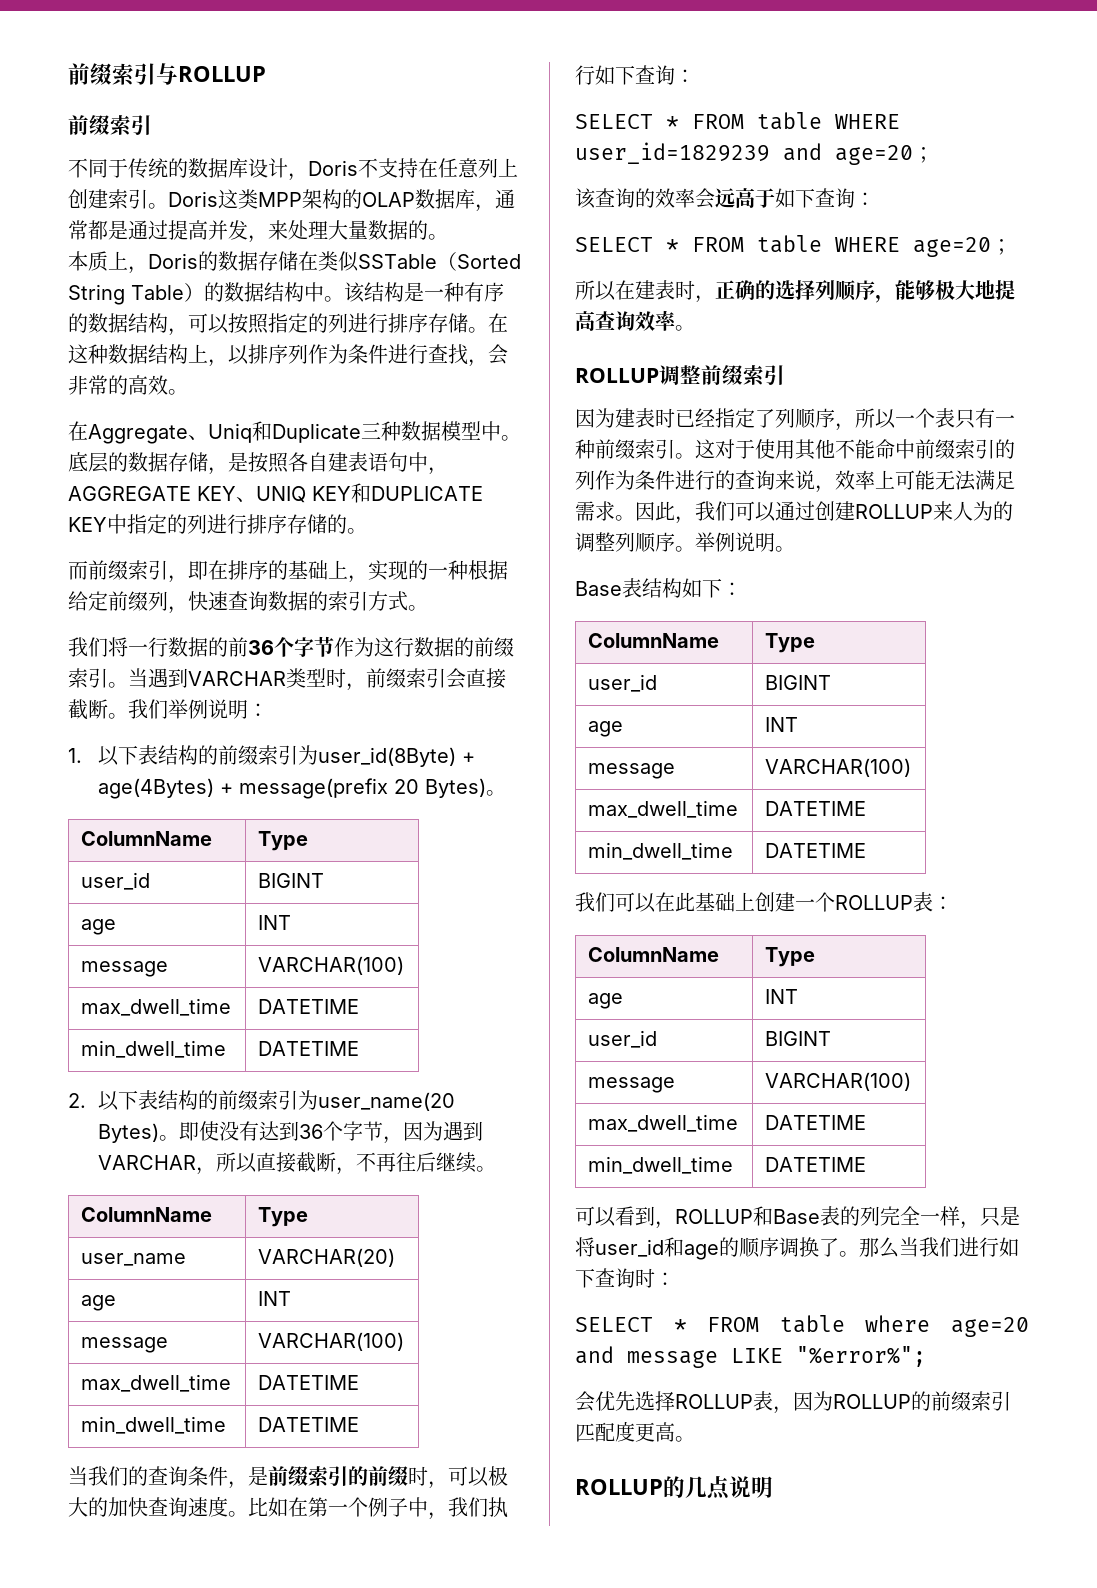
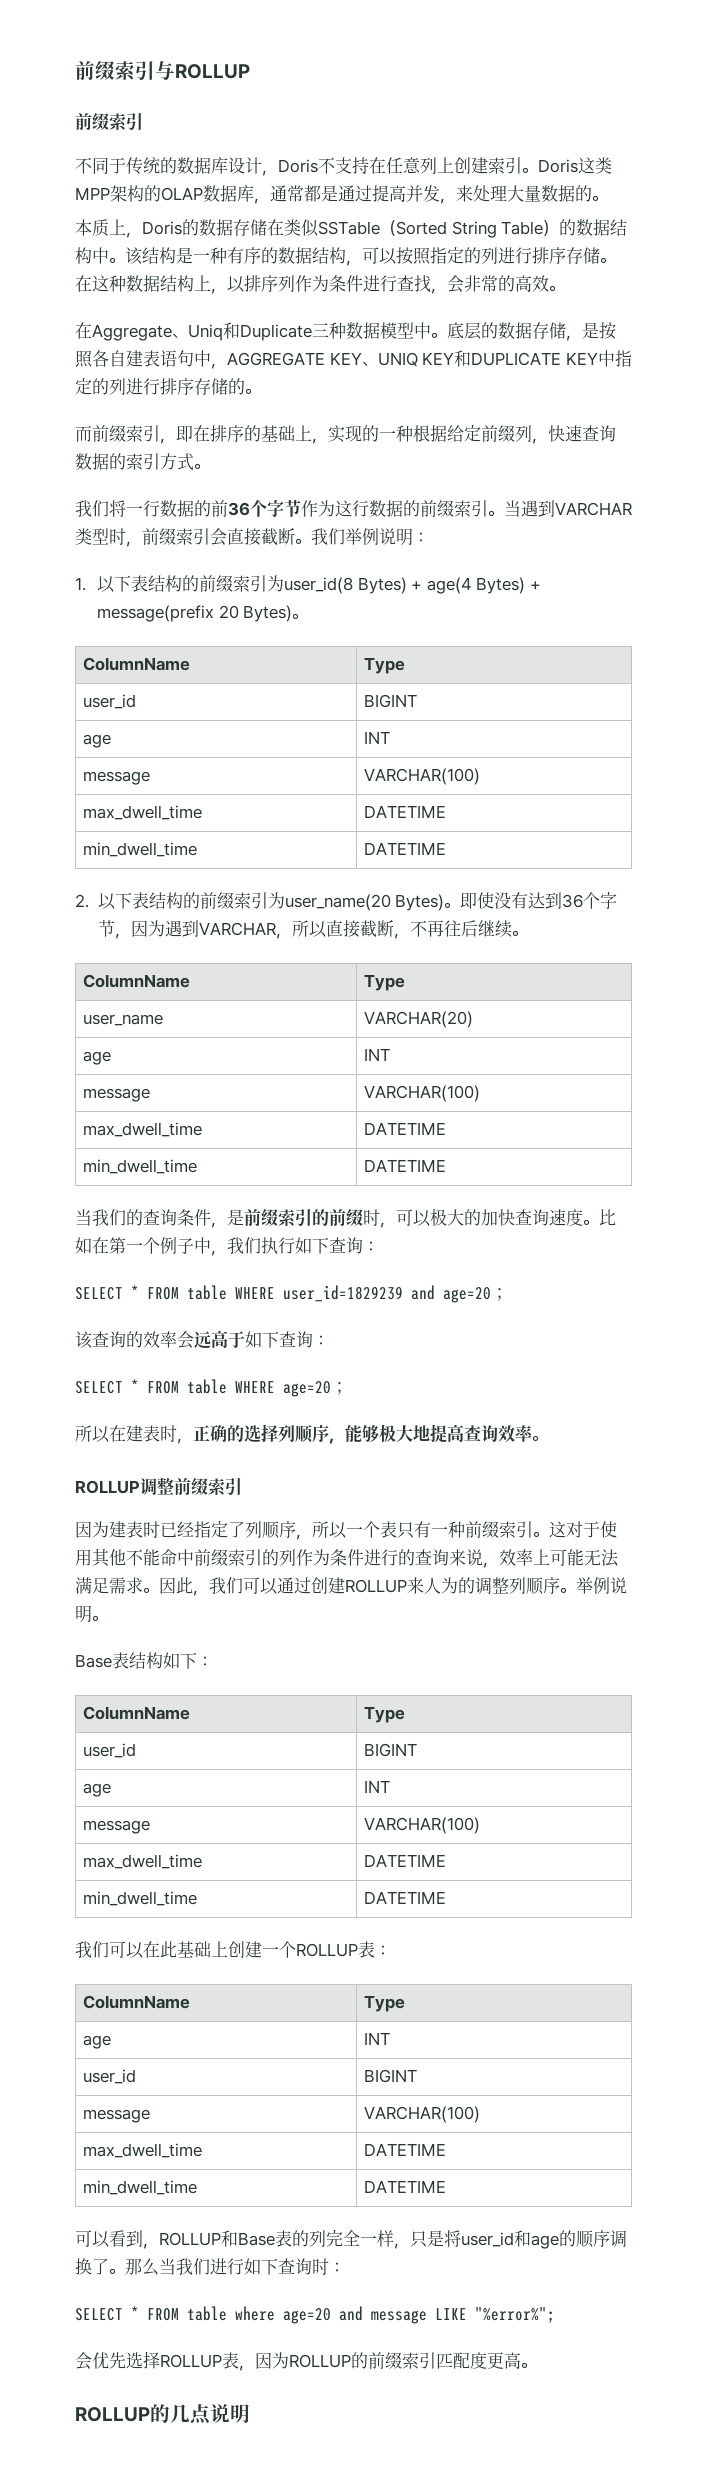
[317,747,475,767] [97,778,214,799] user_id(8Byte) + age(4Bytes) -> [284,577,526,594] user_id(8 Bytes) + age(4 Bytes)

